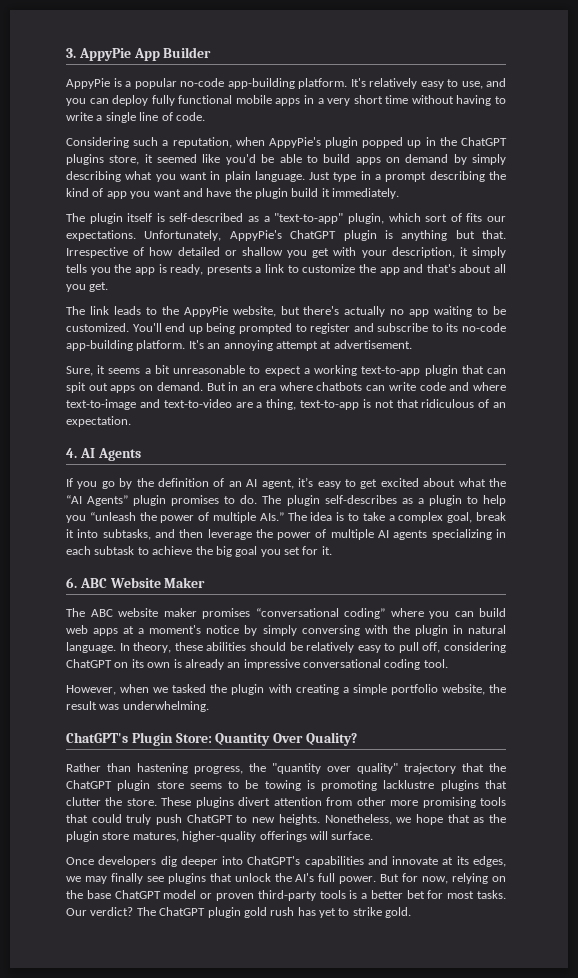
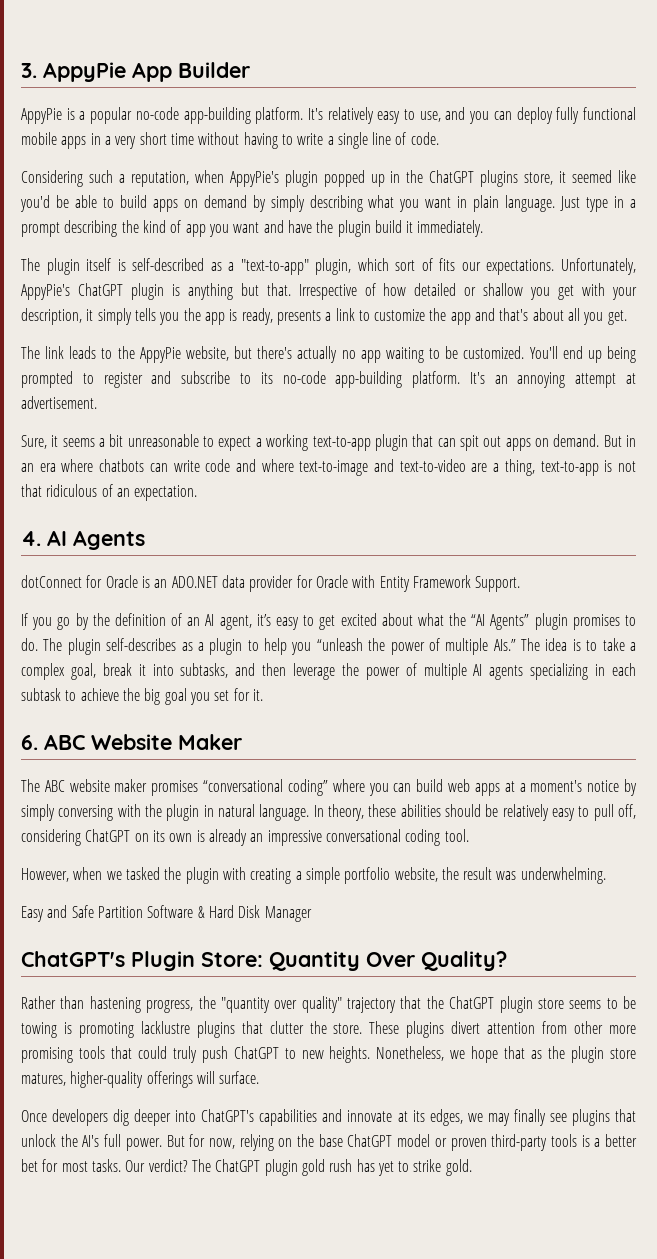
(141, 454) none -> [21,575,521,592] // dotConnect for Oracle is an ADO.NET data provider for Oracle with Entity Framework Support.
(209, 706) none -> [21,905,312,922] // Easy and Safe Partition Software & Hard Disk Manager

